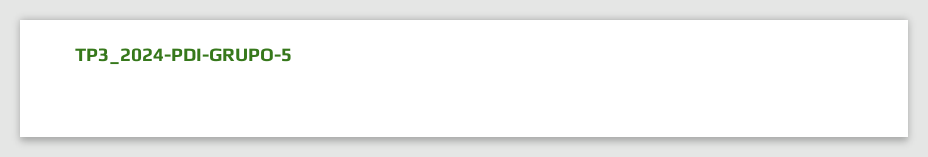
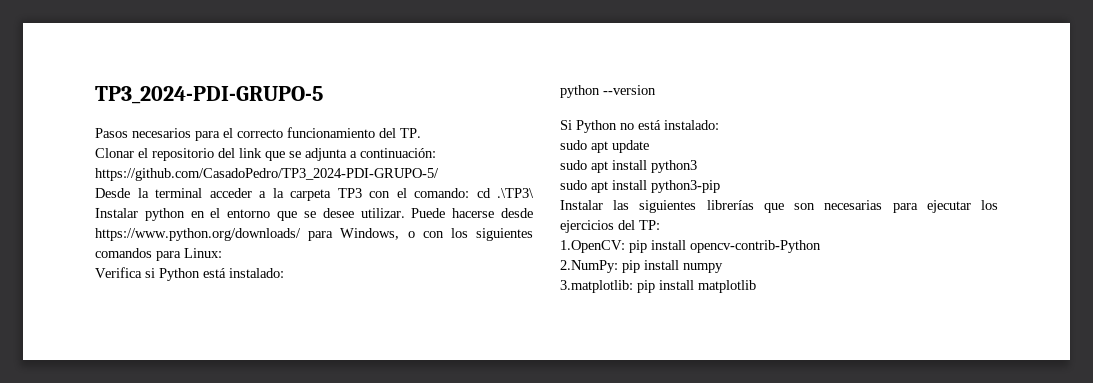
(292, 56) none -> [95,127,421,141] [95,148,436,161] [95,168,439,181] [95,188,534,201] [95,208,533,221] [95,228,533,241] [95,248,222,261] [95,267,284,281] [560,85,656,98] [560,120,719,133] [560,140,649,153] [560,160,697,173] [560,180,720,193] [560,200,998,213] [560,220,660,233] [560,240,821,253] [560,260,723,273] [560,280,756,293] // Pasos necesarios para el correcto funcionamiento del TP. // Clonar el repositorio del link que se adjunta a continuación: https://github.com/CasadoPedro/TP3_2024-PDI-GRUPO-5/ // Desde la terminal acceder a la carpeta TP3 con el comando: cd .\TP3\ Instalar python en el entorno que se desee utilizar. Puede hacerse desde https://www.python.org/downloads/ para Windows, o con los siguientes comandos para Linux: // Verifica si Python está instalado: // python --version // Si Python no está instalado: // sudo apt update // sudo apt install python3 // sudo apt install python3-pip // Instalar las siguientes librerías que son necesarias para ejecutar los ejercicios del TP: // 1.OpenCV: pip install opencv-contrib-Python // 2.NumPy: pip install numpy // 3.matplotlib: pip install matplotlib

